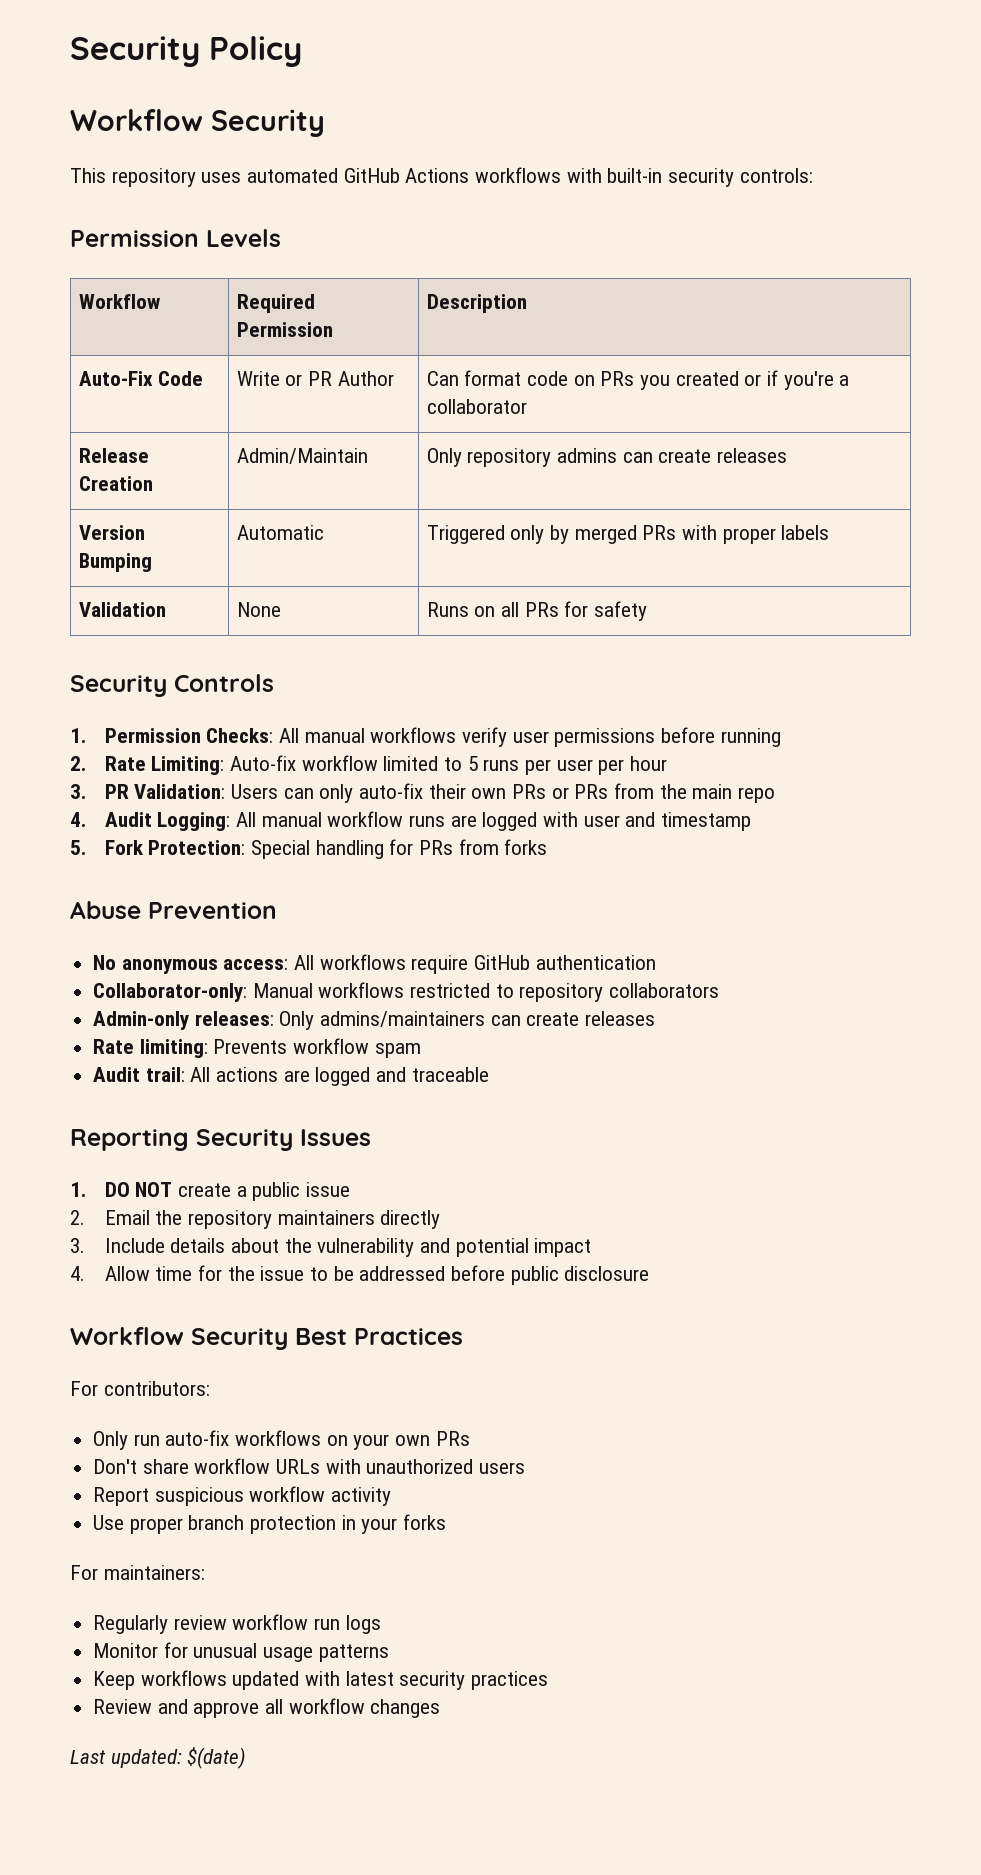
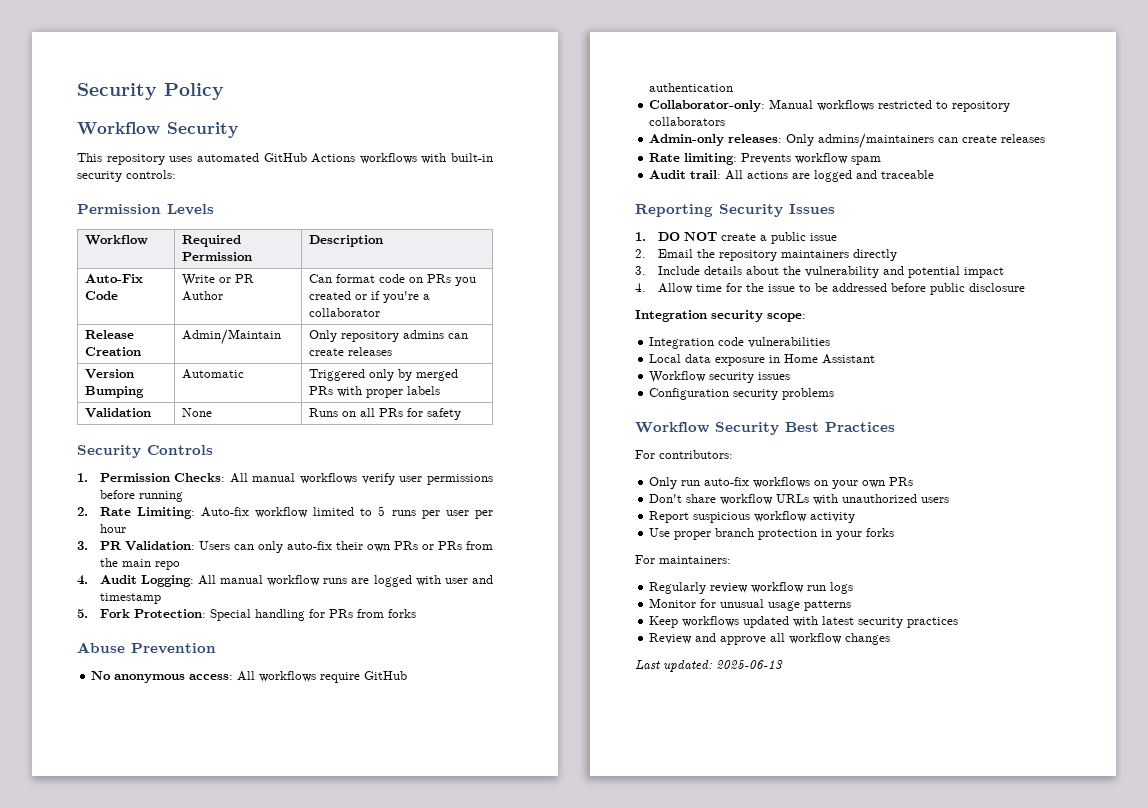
(650, 1273) none -> [635,310,806,322] [649,337,831,349] [649,354,876,366] [649,371,791,383] [649,388,835,400] // Integration security scope: // Integration code vulnerabilities // Local data exposure in Home Assistant // Workflow security issues // Configuration security problems
[187,1747,246,1769] $(date) -> [716,660,783,669] 2025-06-13

